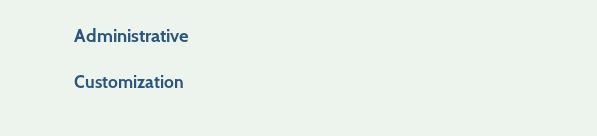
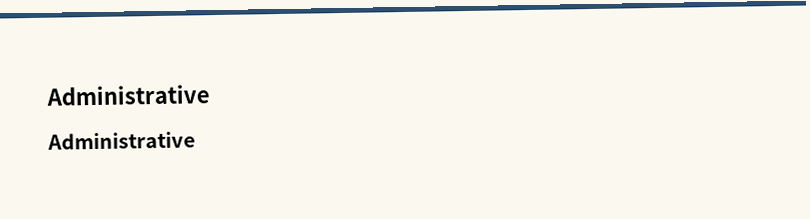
[74,75,184,88] Customization -> [47,131,196,150] Administrative

